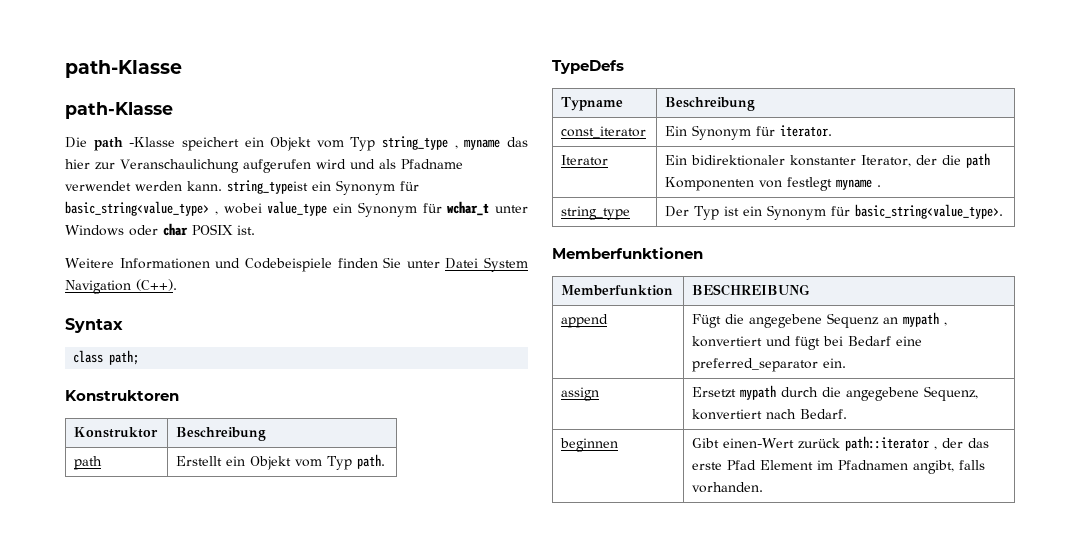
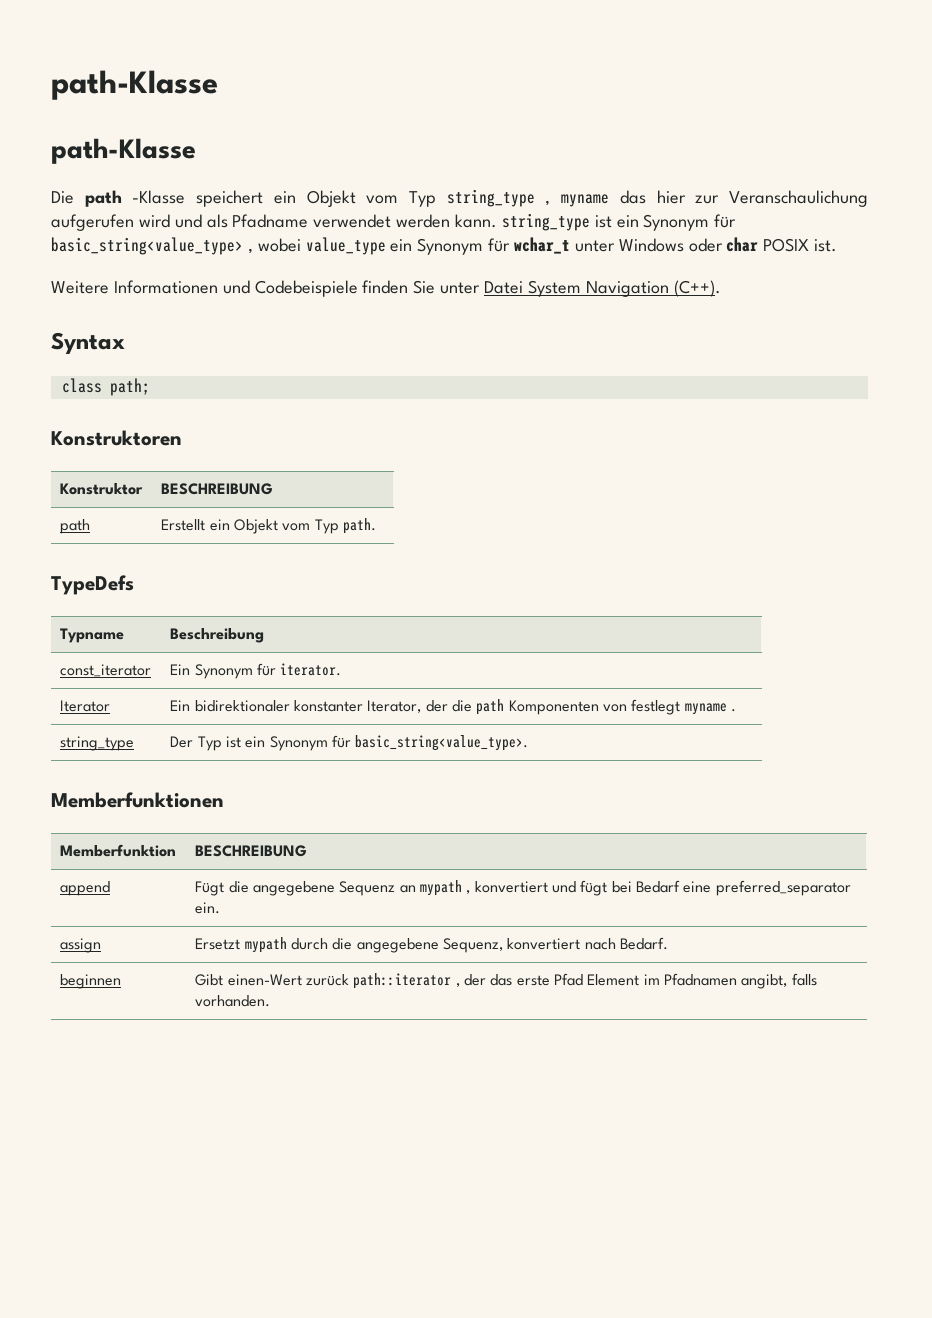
[227,180,308,194] string_typeist -> [501,213,612,231] string_type ist
[176,427,267,441] Beschreibung -> [161,483,274,495] BESCHREIBUNG

